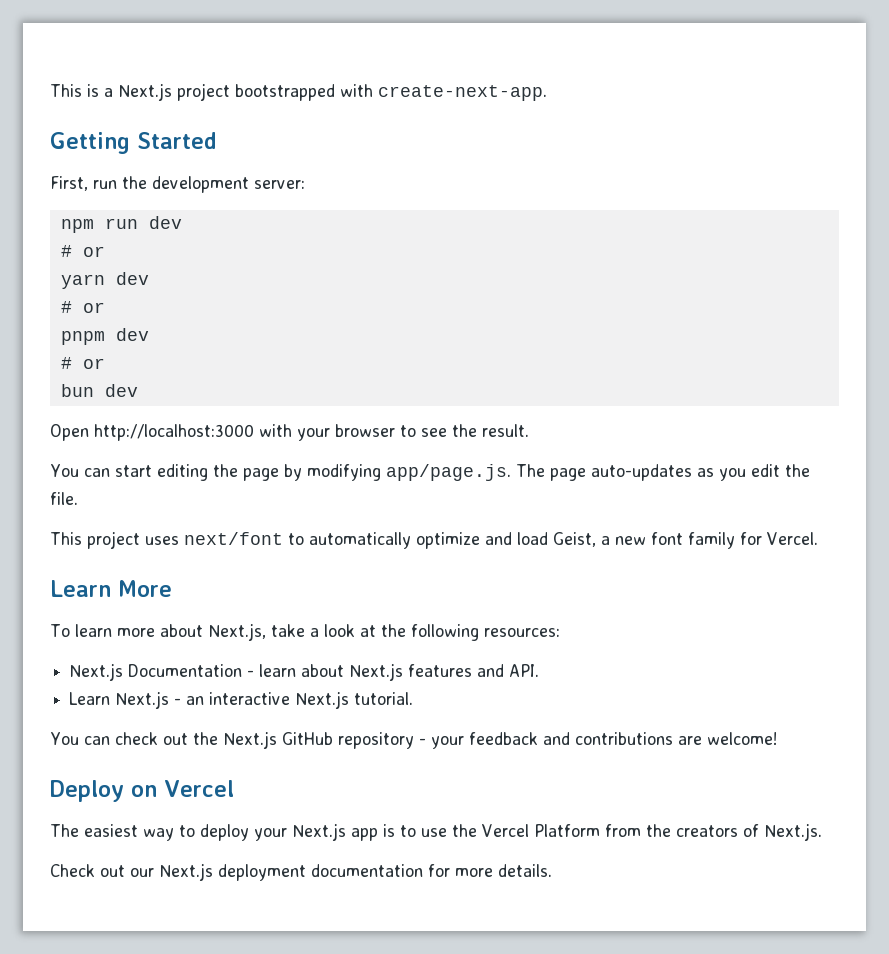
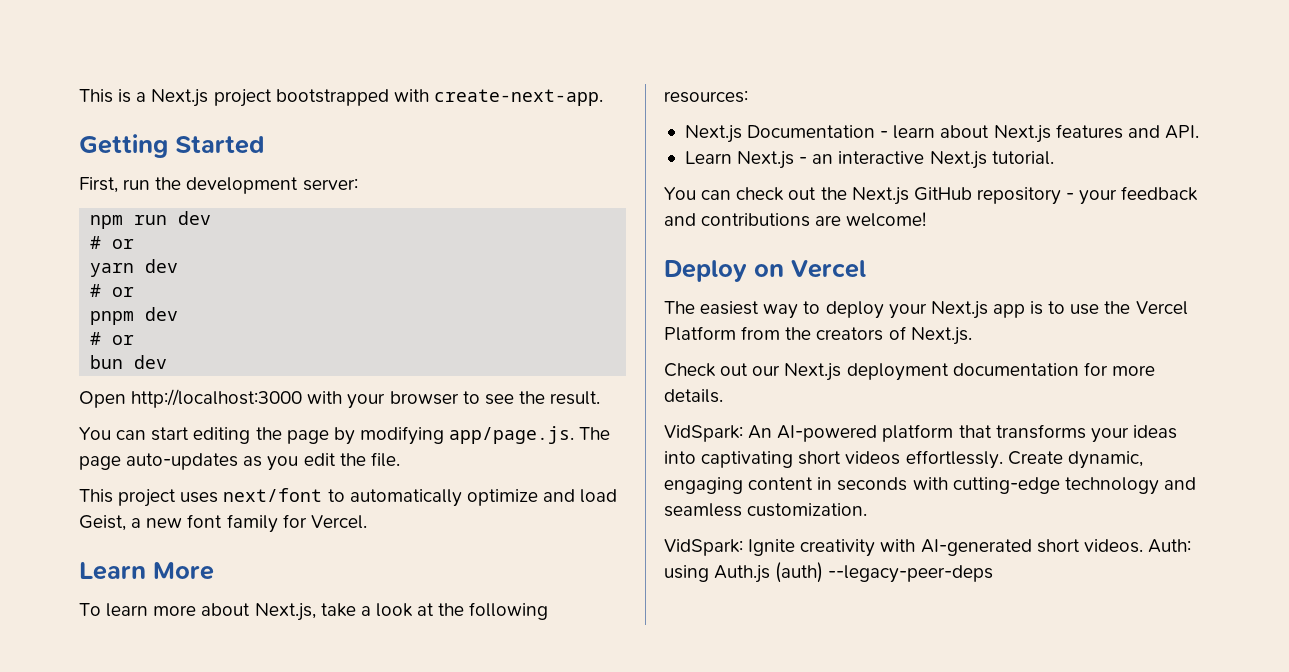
(552, 870) none -> [664,424,1177,443] [664,450,1143,469] [664,477,1196,495] [664,503,868,517] [664,539,1191,557] [664,562,994,583] // VidSpark: An AI-powered platform that transforms your ideas into captivating short videos effortlessly. Create dynamic, engaging content in seconds with cutting-edge technology and seamless customization. // VidSpark: Ignite creativity with AI-generated short videos. Auth: using Auth.js (auth) --legacy-peer-deps

